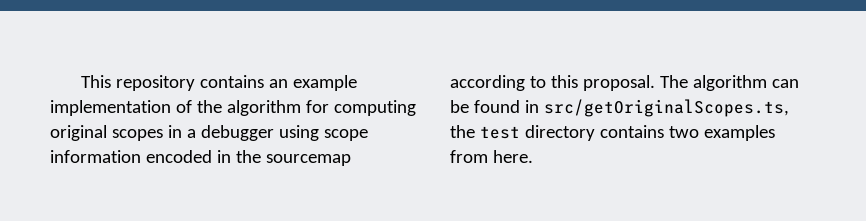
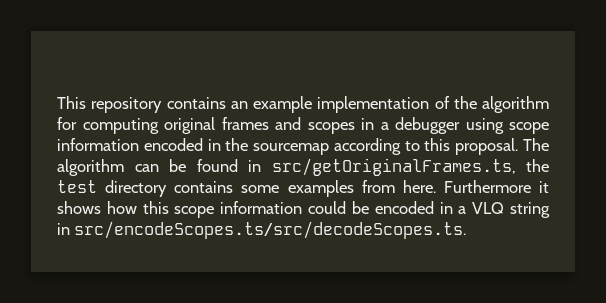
(107, 133) none -> [221,117,301,130] frames and
[543,99,789,117] src/getOriginalScopes.ts, -> [271,158,516,176] src/getOriginalFrames.ts,
[668,126,699,138] two -> [241,185,280,193] some
(533, 156) none -> [443,180,549,193] [57,201,550,218] [57,221,467,239] Furthermore it shows how this scope information could be encoded in a VLQ string in src/encodeScopes.ts/src/decodeScopes.ts.

